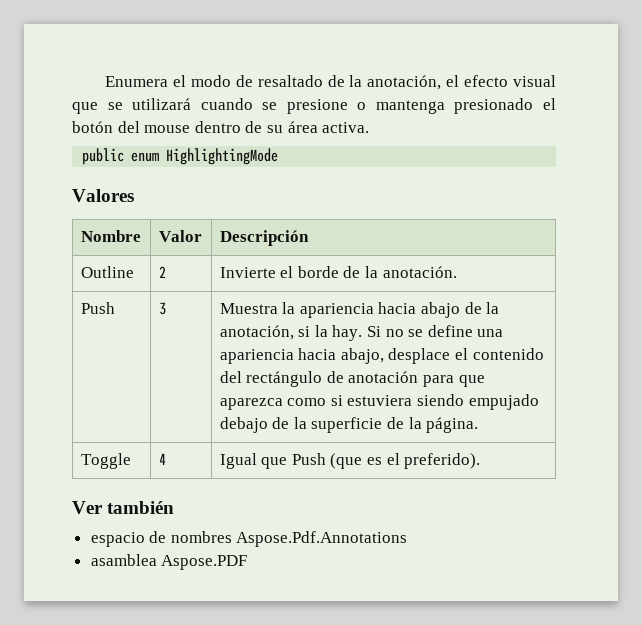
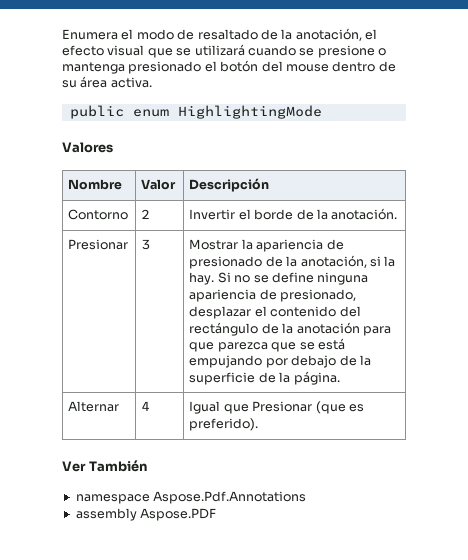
[80,266,134,278] Outline -> [68,209,129,220] Contorno
[219,267,276,278] Invierte -> [189,209,236,220] Invertir
[80,302,115,314] Push -> [68,239,129,250] Presionar
[219,303,278,314] Muestra -> [189,239,239,250] Mostrar
[378,302,460,318] hacia abajo -> [326,239,344,250] [189,256,263,269] de presionado
[477,329,504,337] [219,348,451,364] una apariencia hacia abajo, desplace -> [317,272,369,285] [189,289,357,302] [189,306,252,319] ninguna apariencia de presionado, desplazar
(344, 377) none -> [282,323,294,334] la
[219,394,539,410] aparezca como si estuviera siendo empujado -> [217,338,345,352] [189,355,288,368] parezca que se está empujando por
[80,453,131,469] Toggle -> [68,401,120,412] Alternar
[291,453,326,465] Push -> [252,401,313,412] Presionar
[386,453,400,465] el -> (364, 408) none
[107,501,175,514] [90,531,232,547] también // espacio de nombres -> [88,460,147,472] [75,494,150,504] También // namespace
[90,554,157,566] asamblea -> [75,508,137,521] assembly

